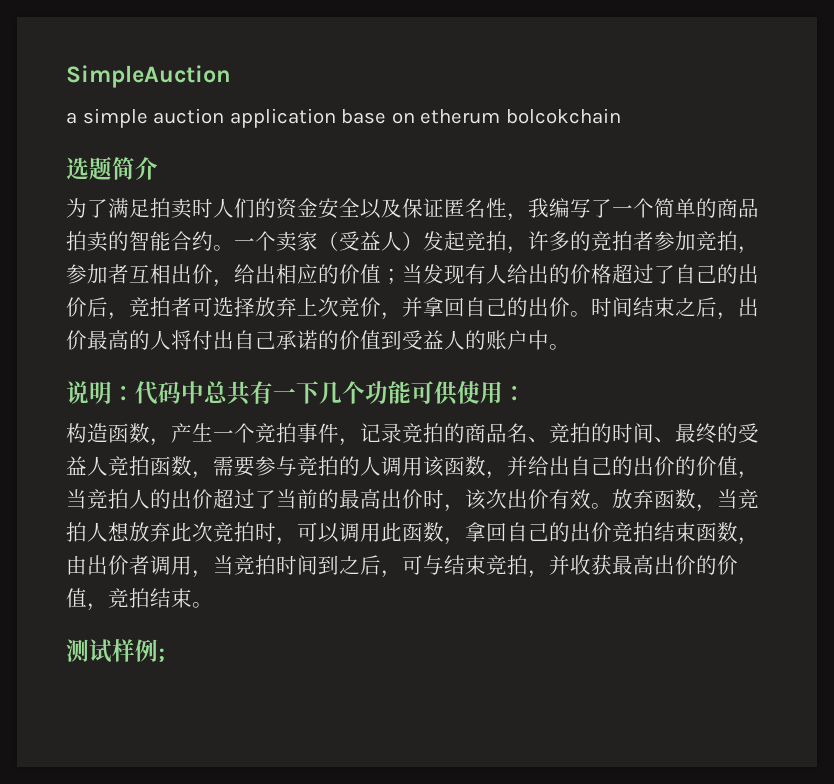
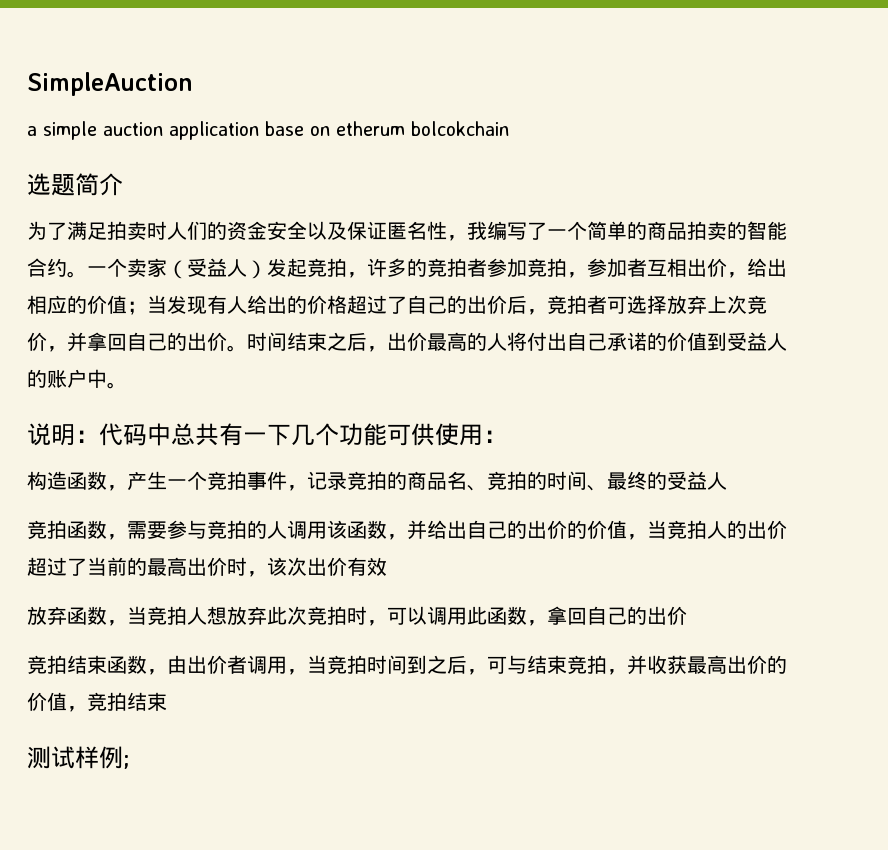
(108, 466) none -> (727, 481) //
[591,503,612,509] 。 -> (387, 566) //
(612, 532) none -> (687, 615) //
[192,602,213,608] 。 -> (167, 701) none

